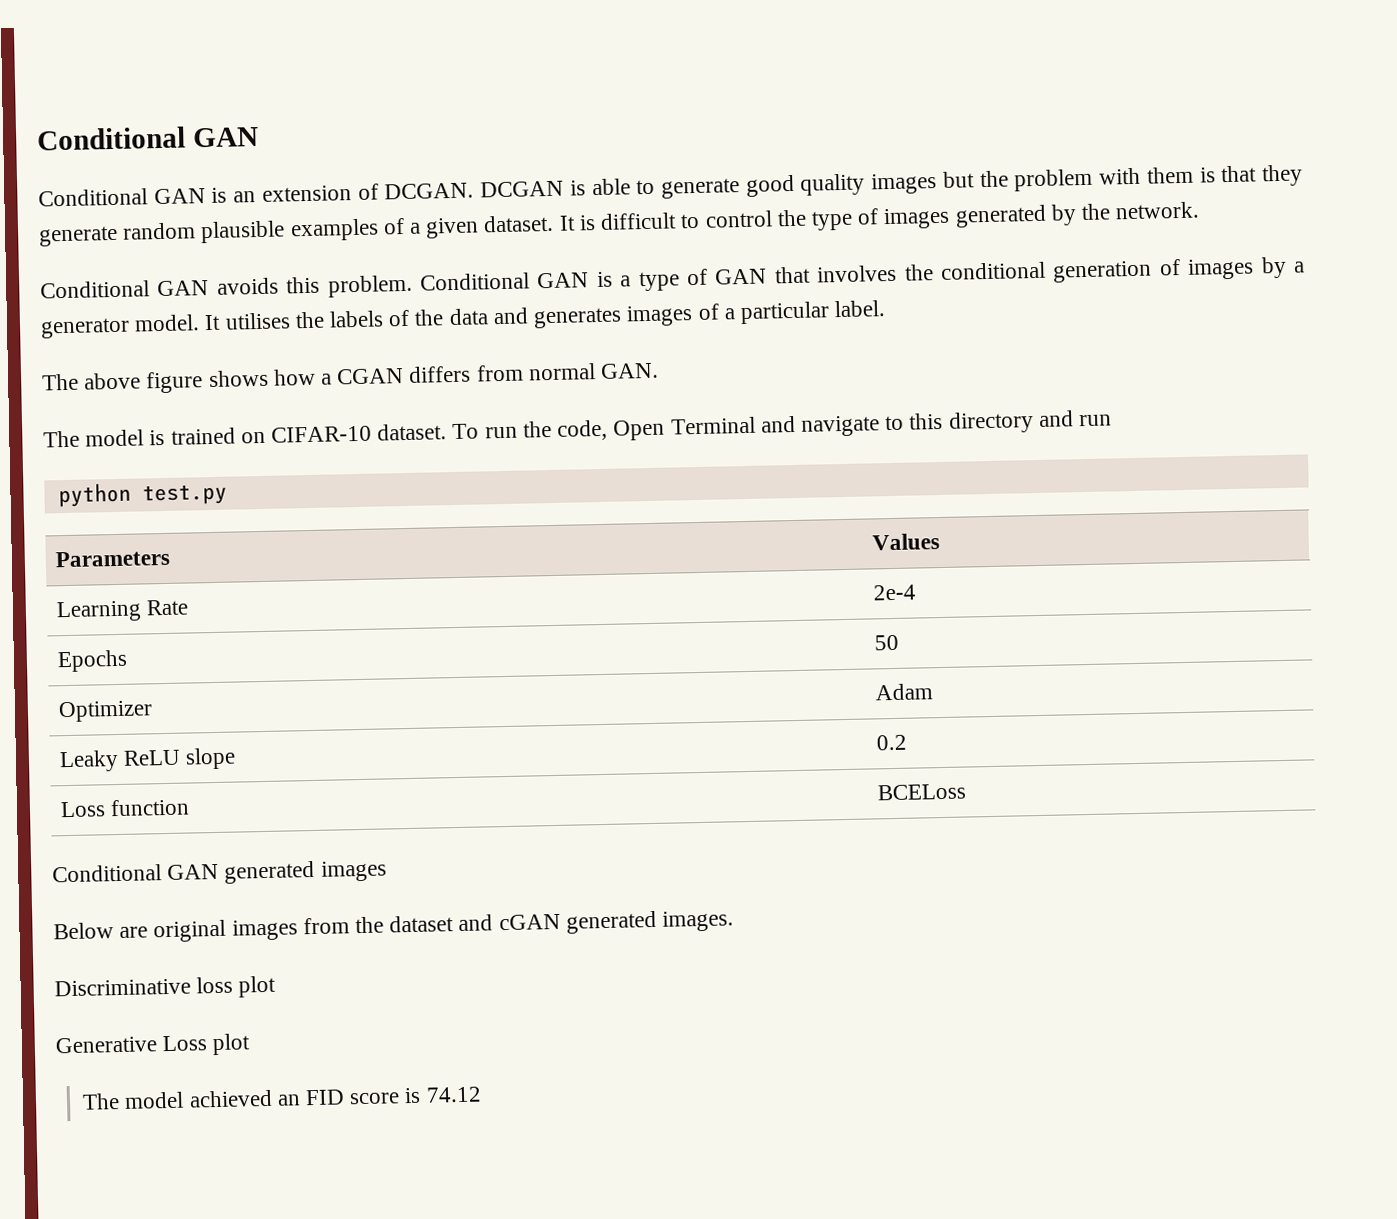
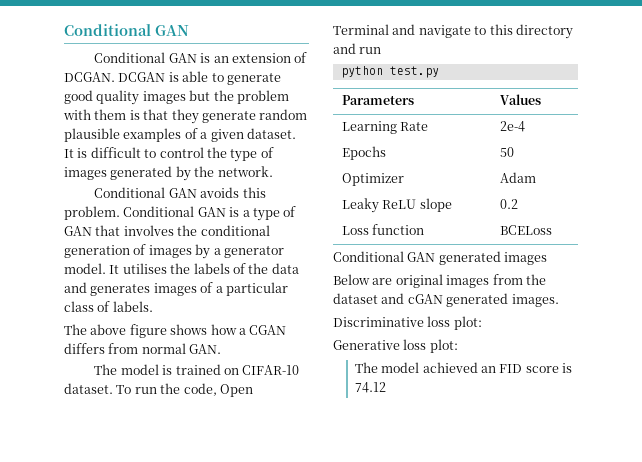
[834,300,886,318] label. -> [64,301,153,312] class of labels.
[238,975,277,998] plot -> [453,316,482,330] plot:
[162,1033,252,1056] Loss plot -> [403,339,458,353] loss plot:

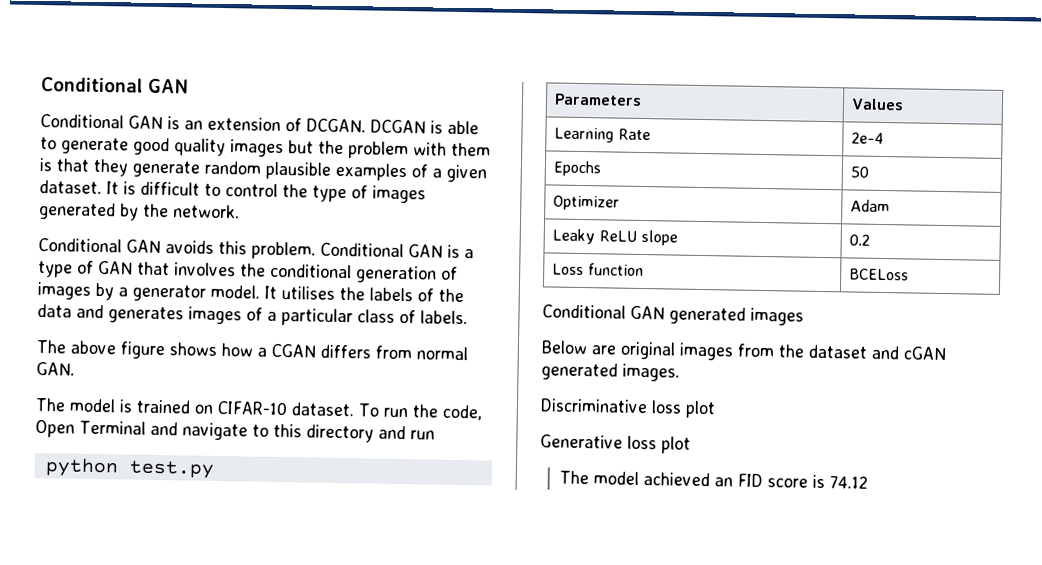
[453,316,482,330] plot: -> [685,400,716,419] plot
[429,339,458,353] plot: -> [661,436,691,454] plot

